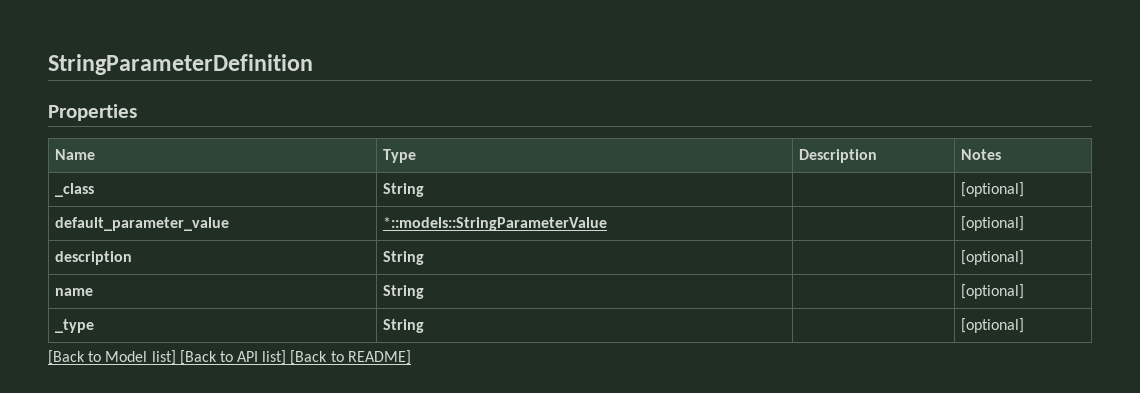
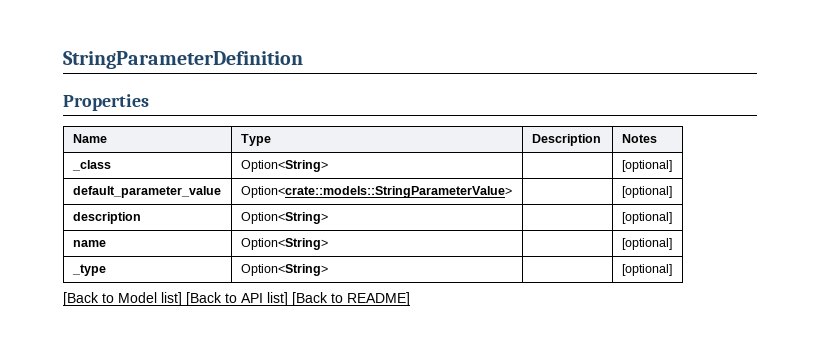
[383,183,425,197] String -> [240,160,328,172] Option<String>
[383,217,608,231] *::models::StringParameterValue -> [240,186,512,198] Option<crate::models::StringParameterValue>
[383,251,425,265] String -> [240,212,328,224] Option<String>
[383,285,425,299] String -> [240,238,328,250] Option<String>
[383,319,425,333] String -> [240,264,328,276] Option<String>

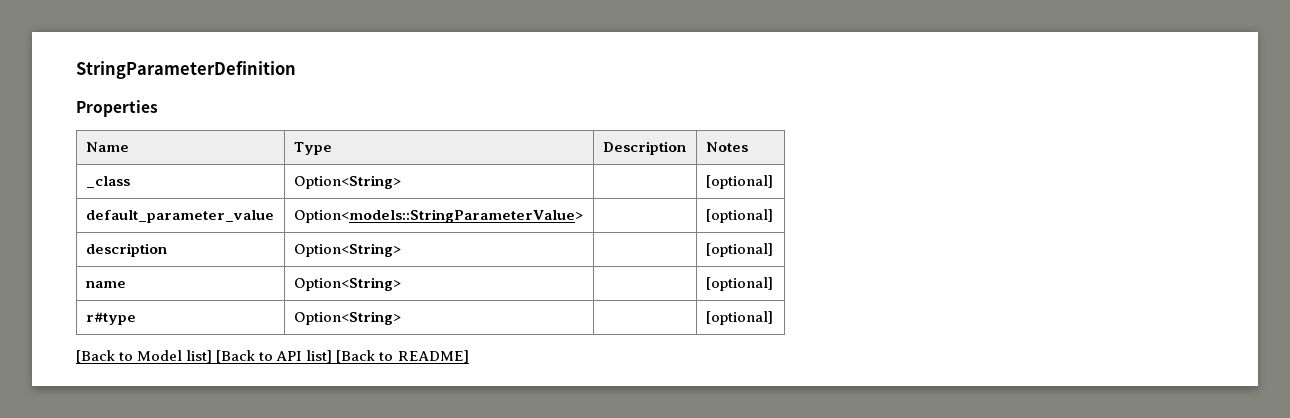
[240,186,512,198] Option<crate::models::StringParameterValue> -> [293,209,583,223] Option<models::StringParameterValue>
[71,264,106,276] _type -> [85,312,136,325] r#type

